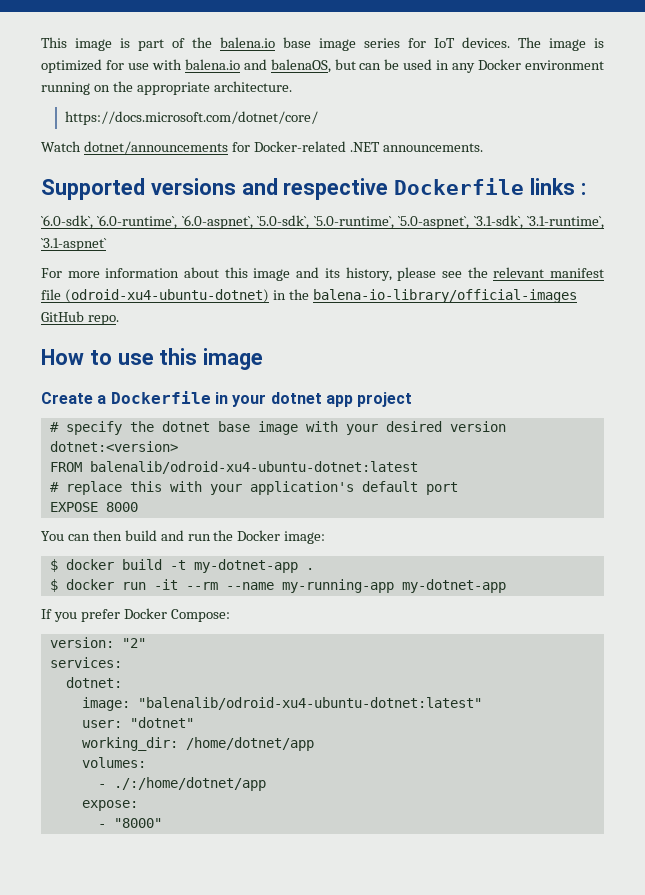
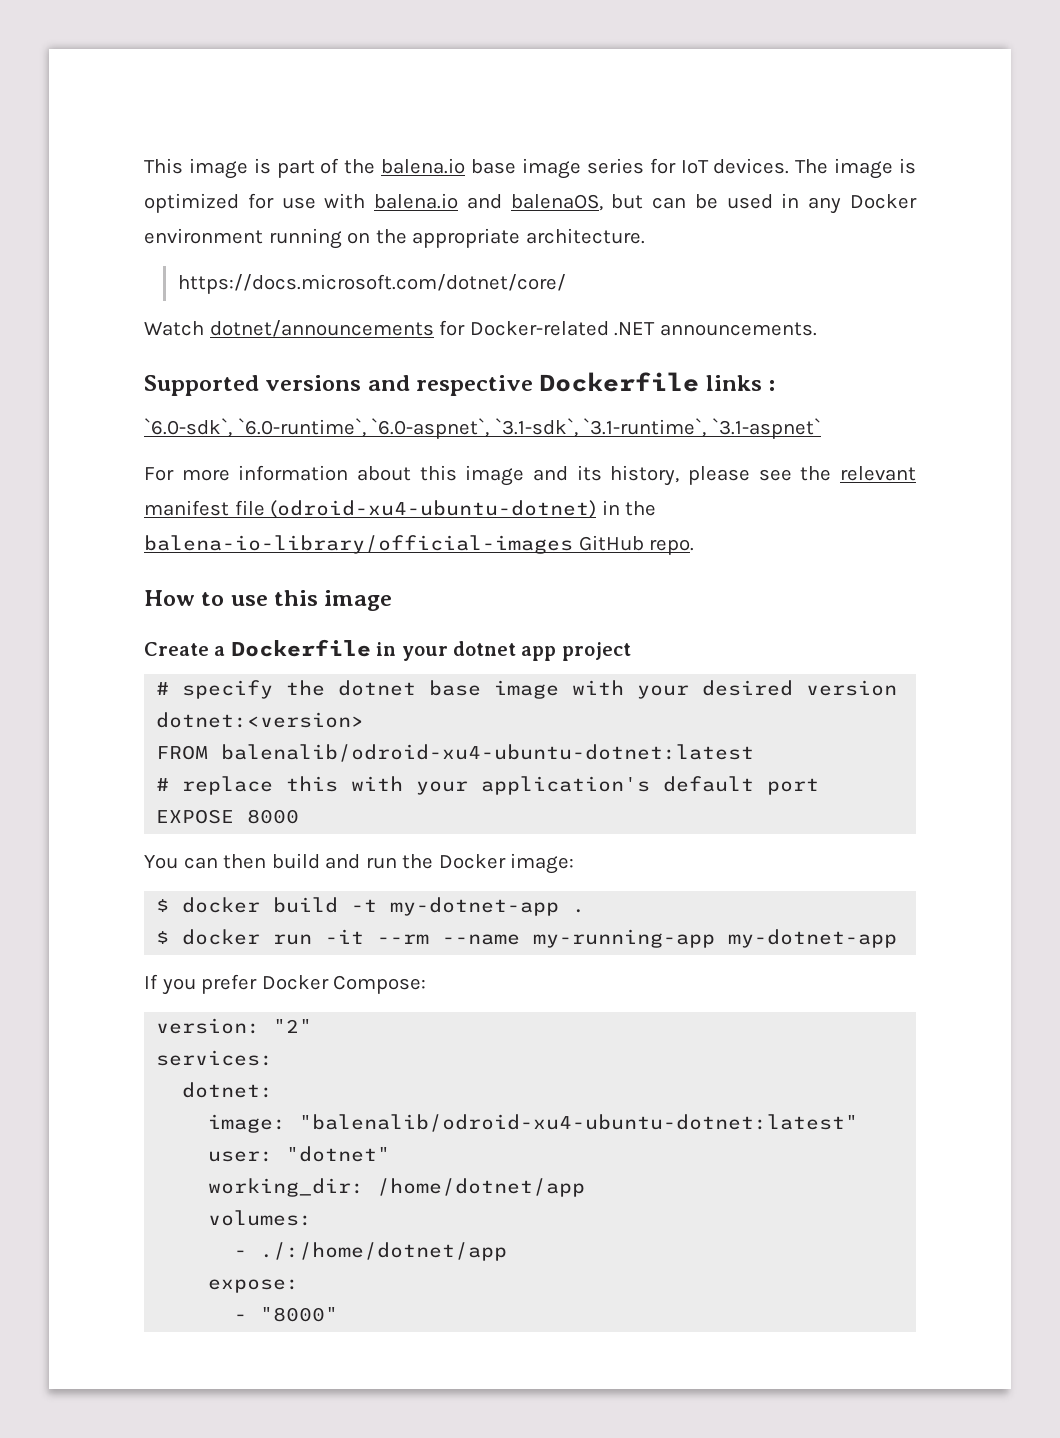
[257,215,470,229] `5.0-sdk`, `5.0-runtime`, `5.0-aspnet`, -> (490, 428) none

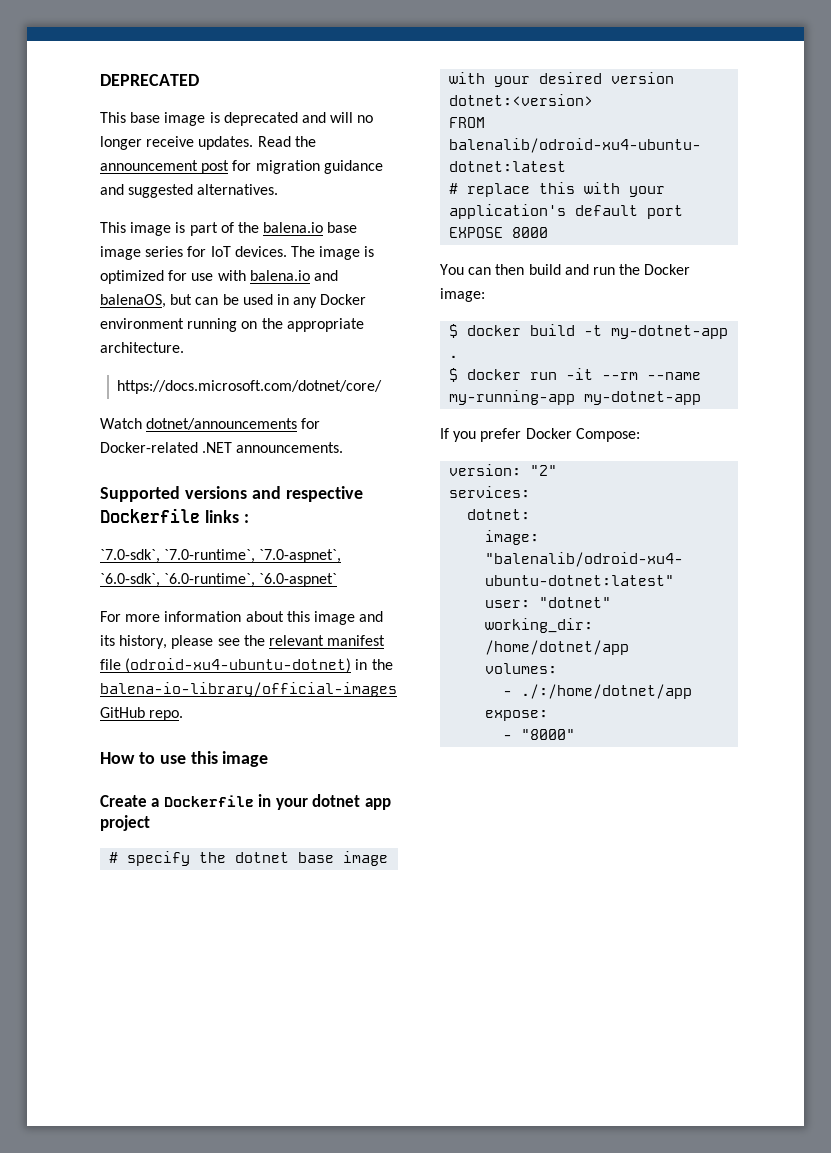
(144, 166) none -> [100,74,199,86] [100,112,374,126] [100,136,316,150] [100,160,383,174] [100,184,279,198] DEPRECATED // This base image is deprecated and will no longer receive updates. Read the announcement post for migration guidance and suggested alternatives. //
[144,418,821,439] `6.0-sdk`, `6.0-runtime`, `6.0-aspnet`, `3.1-sdk`, `3.1-runtime`, `3.1-aspnet` -> [100,549,342,563] [100,573,338,587] `7.0-sdk`, `7.0-runtime`, `7.0-aspnet`, `6.0-sdk`, `6.0-runtime`, `6.0-aspnet`

